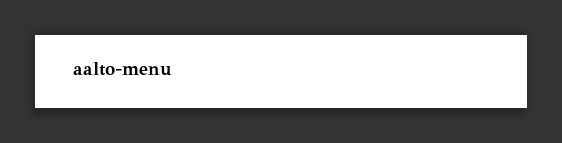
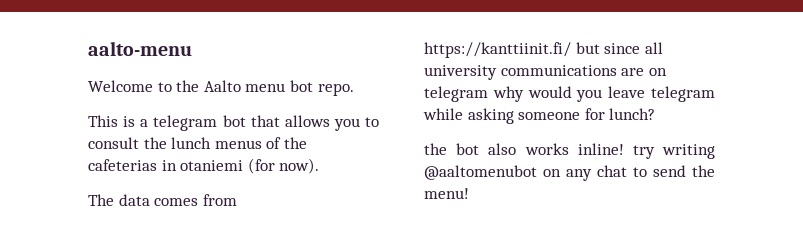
(172, 69) none -> [88,80,354,96] [88,115,379,131] [88,137,307,149] [88,158,320,174] [88,194,237,206] [424,42,663,58] [424,65,667,80] [424,86,715,102] [423,108,656,124] [424,143,715,159] [424,165,715,181] [424,188,469,199] // Welcome to the Aalto menu bot repo. // This is a telegram bot that allows you to consult the lunch menus of the cafeterias in otaniemi (for now). // The data comes from https://kanttiinit.fi/ but since all university communications are on telegram why would you leave telegram while asking someone for lunch? // the bot also works inline! try writing @aaltomenubot on any chat to send the menu!

